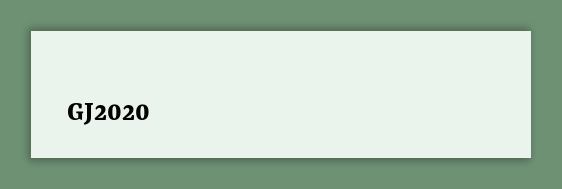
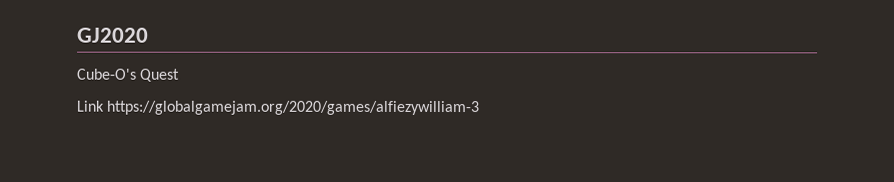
(150, 114) none -> [77,68,181,82] [76,100,480,116] // Cube-O's Quest // Link https://globalgamejam.org/2020/games/alfiezywilliam-3

